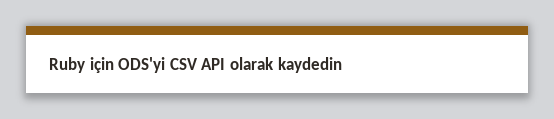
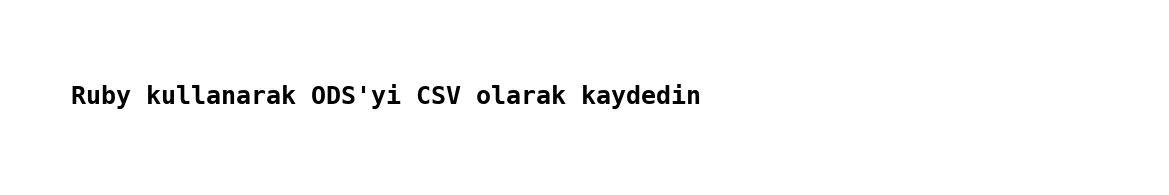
[89,57,114,73] için -> [146,85,296,104] kullanarak
[201,58,226,70] API -> (461, 95) none

